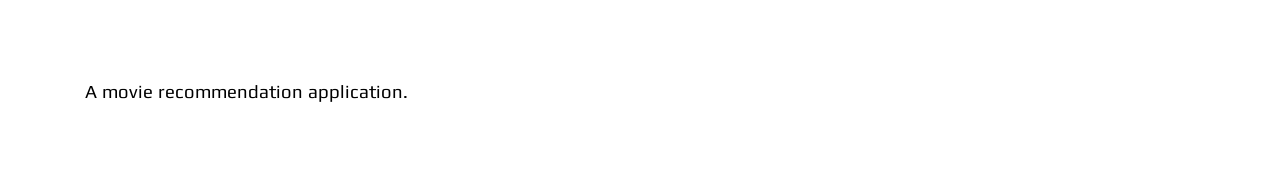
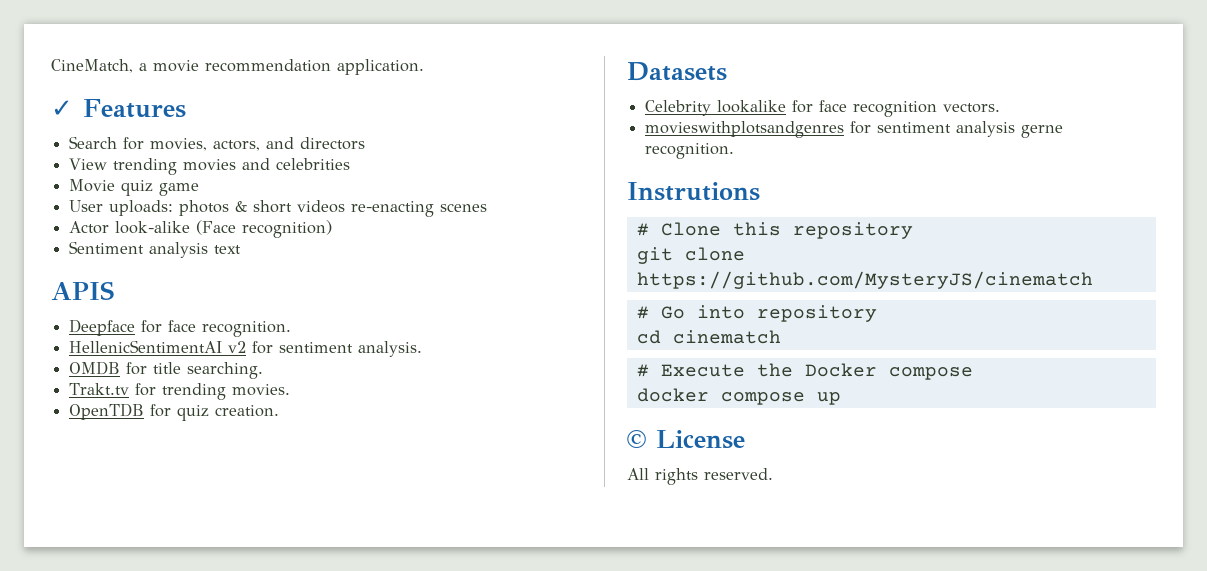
[85,86,97,98] A -> [51,59,147,73] CineMatch, a
(408, 93) none -> [51,99,186,118] [69,136,366,151] [69,158,351,175] [69,179,200,196] [69,200,488,217] [69,220,333,238] [69,241,242,258] [51,281,114,300] [69,319,292,337] [69,340,423,357] [69,361,264,379] [69,383,291,400] [69,403,280,421] [627,62,727,81] [645,100,1001,117] [645,121,1064,138] [645,143,735,159] [627,182,760,201] [636,222,913,239] [636,247,745,264] [636,271,1093,289] [636,305,877,322] [636,330,781,344] [636,363,973,380] [636,388,841,405] [627,430,745,449] [627,468,773,485] // ✓ Features // Search for movies, actors, and directors // View trending movies and celebrities // Movie quiz game // User uploads: photos & short videos re-enacting scenes // Actor look-alike (Face recognition) // Sentiment analysis text // APIS // Deepface for face recognition. // HellenicSentimentAI v2 for sentiment analysis. // OMDB for title searching. // Trakt.tv for trending movies. // OpenTDB for quiz creation. // Datasets // Celebrity lookalike for face recognition vectors. // movieswithplotsandgenres for sentiment analysis gerne recognition. // Instrutions // # Clone this repository // git clone https://github.com/MysteryJS/cinematch // # Go into repository // cd cinematch // # Execute the Docker compose // docker compose up // © License // All rights reserved.

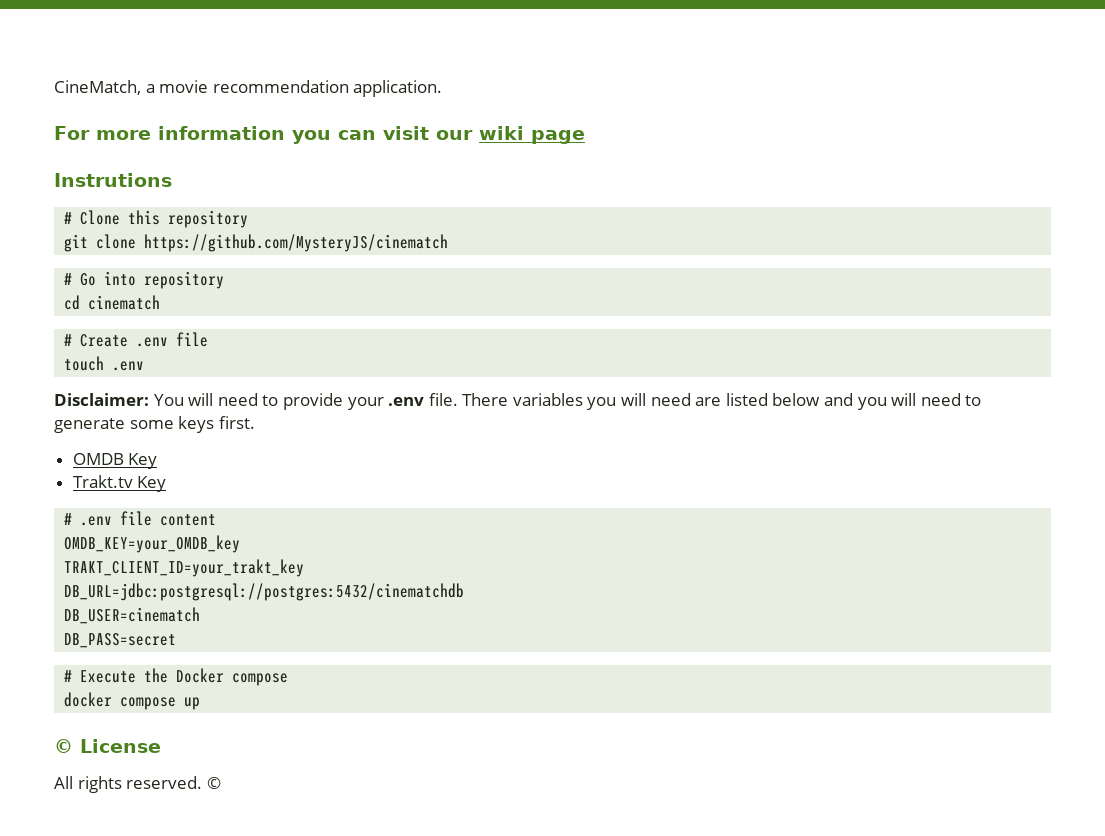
[51,99,186,118] [69,136,366,151] [69,158,351,175] [69,179,200,196] [69,200,488,217] [69,220,333,238] [69,241,242,258] [51,281,114,300] [69,319,292,337] [69,340,423,357] [69,361,264,379] [69,383,291,400] [69,403,280,421] [627,62,727,81] [645,100,1001,117] [645,121,1064,138] [645,143,735,159] ✓ Features // Search for movies, actors, and directors // View trending movies and celebrities // Movie quiz game // User uploads: photos & short videos re-enacting scenes // Actor look-alike (Face recognition) // Sentiment analysis text // APIS // Deepface for face recognition. // HellenicSentimentAI v2 for sentiment analysis. // OMDB for title searching. // Trakt.tv for trending movies. // OpenTDB for quiz creation. // Datasets // Celebrity lookalike for face recognition vectors. // movieswithplotsandgenres for sentiment analysis gerne recognition. -> [54,126,585,144] For more information you can visit our wiki page
(781, 337) none -> [64,332,209,347] [64,356,145,371] [54,393,982,410] [54,416,255,433] [72,453,158,469] [72,475,167,492] [64,511,217,526] [64,535,241,553] [64,559,305,577] [64,583,465,601] [64,607,201,624] [64,633,177,648] // # Create .env file // touch .env // Disclaimer: You will need to provide your .env file. There variables you will need are listed below and you will need to generate some keys first. // OMDB Key // Trakt.tv Key // # .env file content // OMDB_KEY=your_OMDB_key // TRAKT_CLIENT_ID=your_trakt_key // DB_URL=jdbc:postgresql://postgres:5432/cinematchdb // DB_USER=cinematch // DB_PASS=secret
(773, 474) none -> [206,777,221,789] ©

